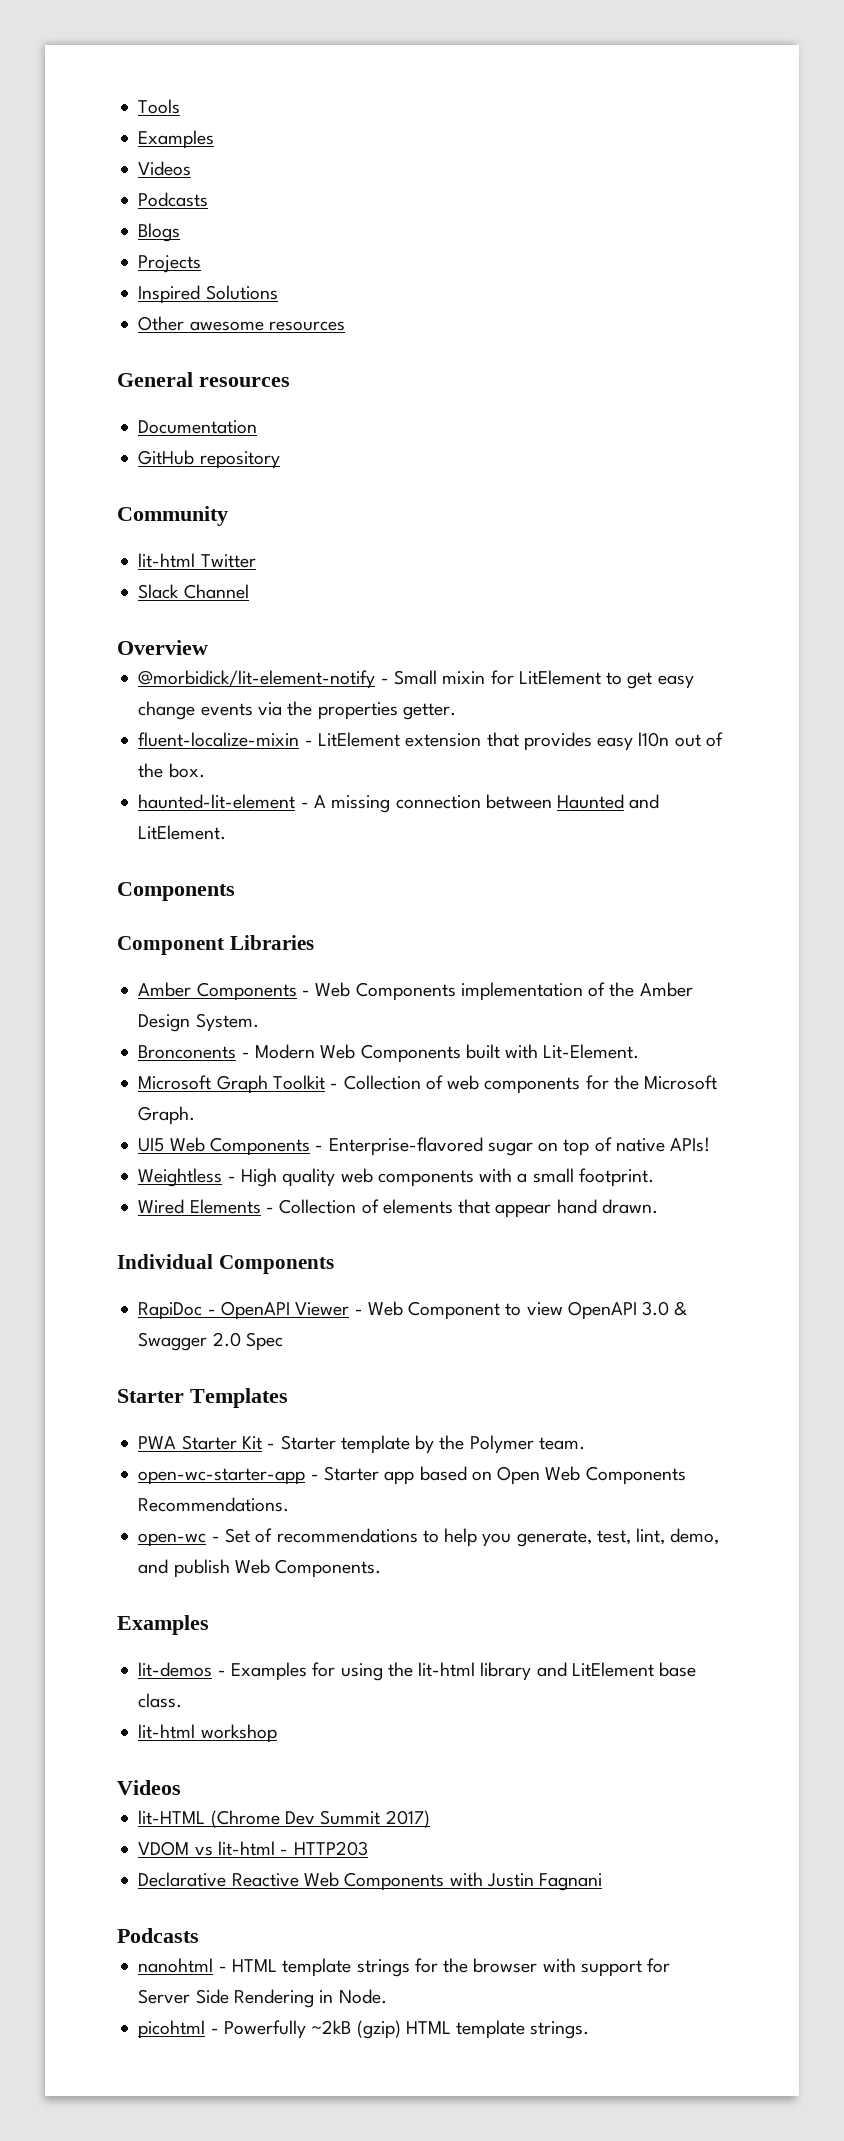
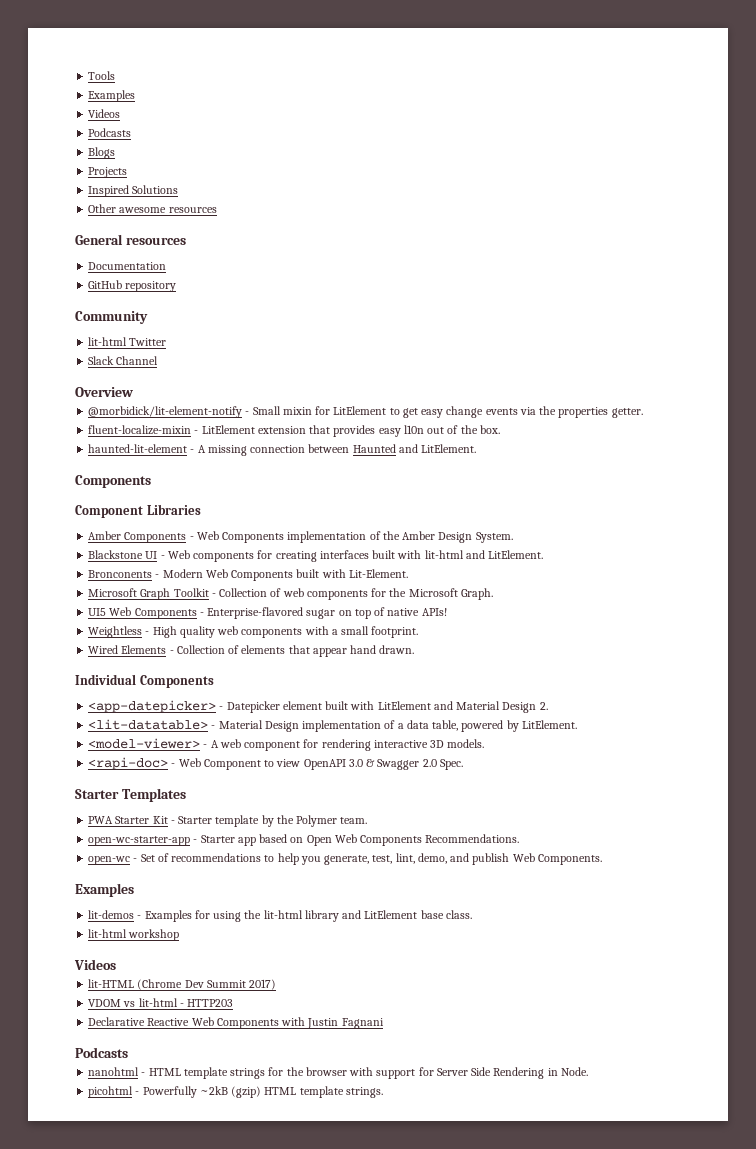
(259, 1022) none -> [88,550,544,562] // Blackstone UI - Web components for creating interfaces built with lit-html and LitElement.
[138,1301,350,1320] RapiDoc - OpenAPI Viewer -> [88,700,548,713] [88,719,577,732] [88,738,485,751] [88,757,169,770] <app-datepicker> - Datepicker element built with LitElement and Material Design 2. // <lit-datatable> - Material Design implementation of a data table, powered by LitElement. // <model-viewer> - A web component for rendering interactive 3D models. // <rapi-doc>
[245,1332,283,1351] Spec -> [439,759,463,770] Spec.

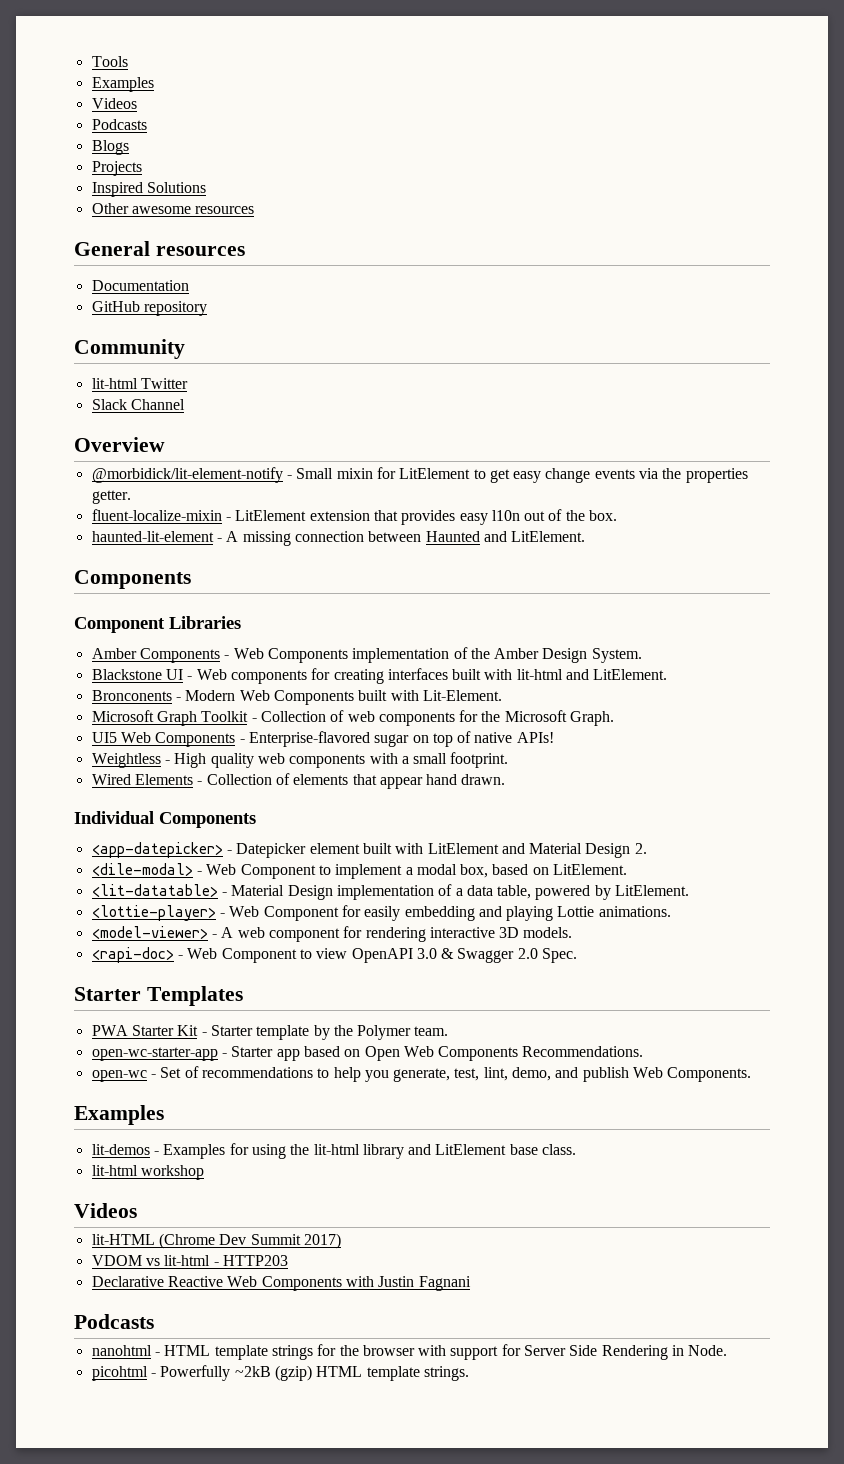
(548, 706) none -> [91,863,628,879] // <dile-modal> - Web Component to implement a modal box, based on LitElement.
(577, 724) none -> [91,905,671,921] // <lottie-player> - Web Component for easily embedding and playing Lottie animations.

